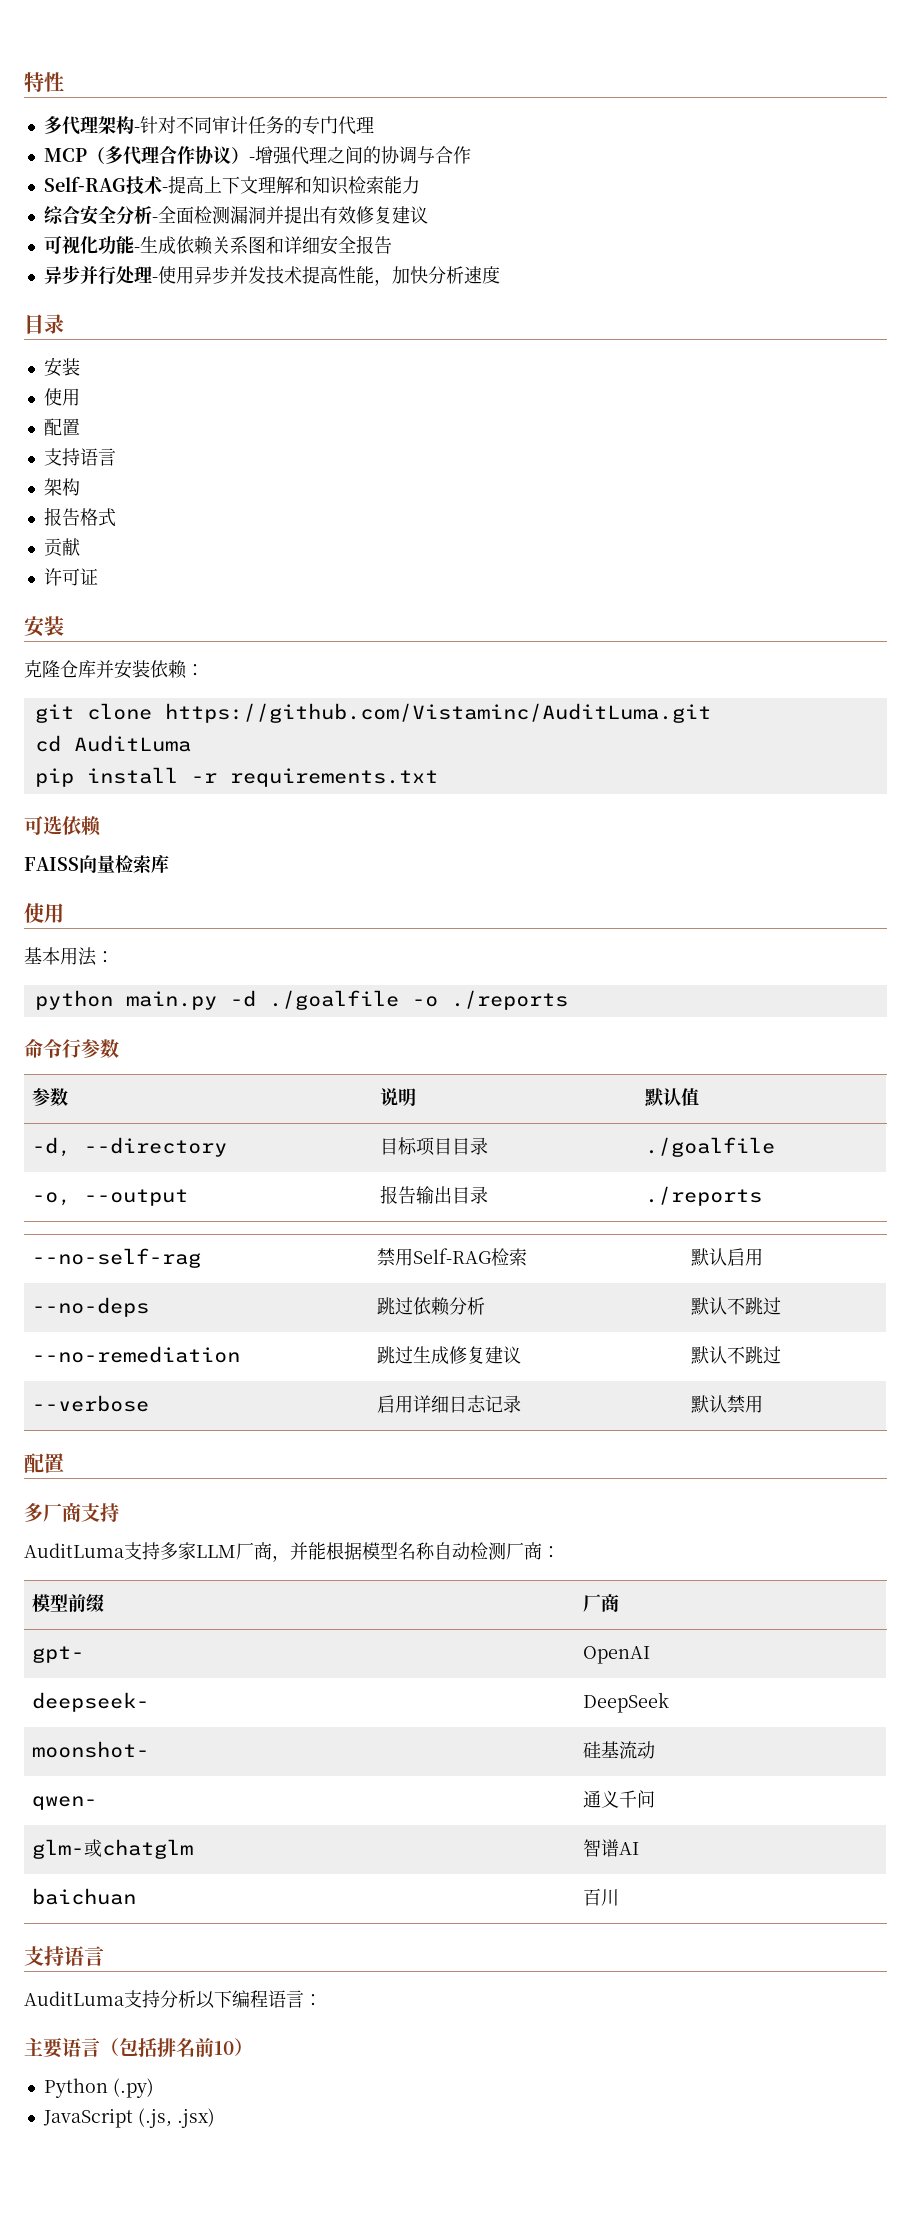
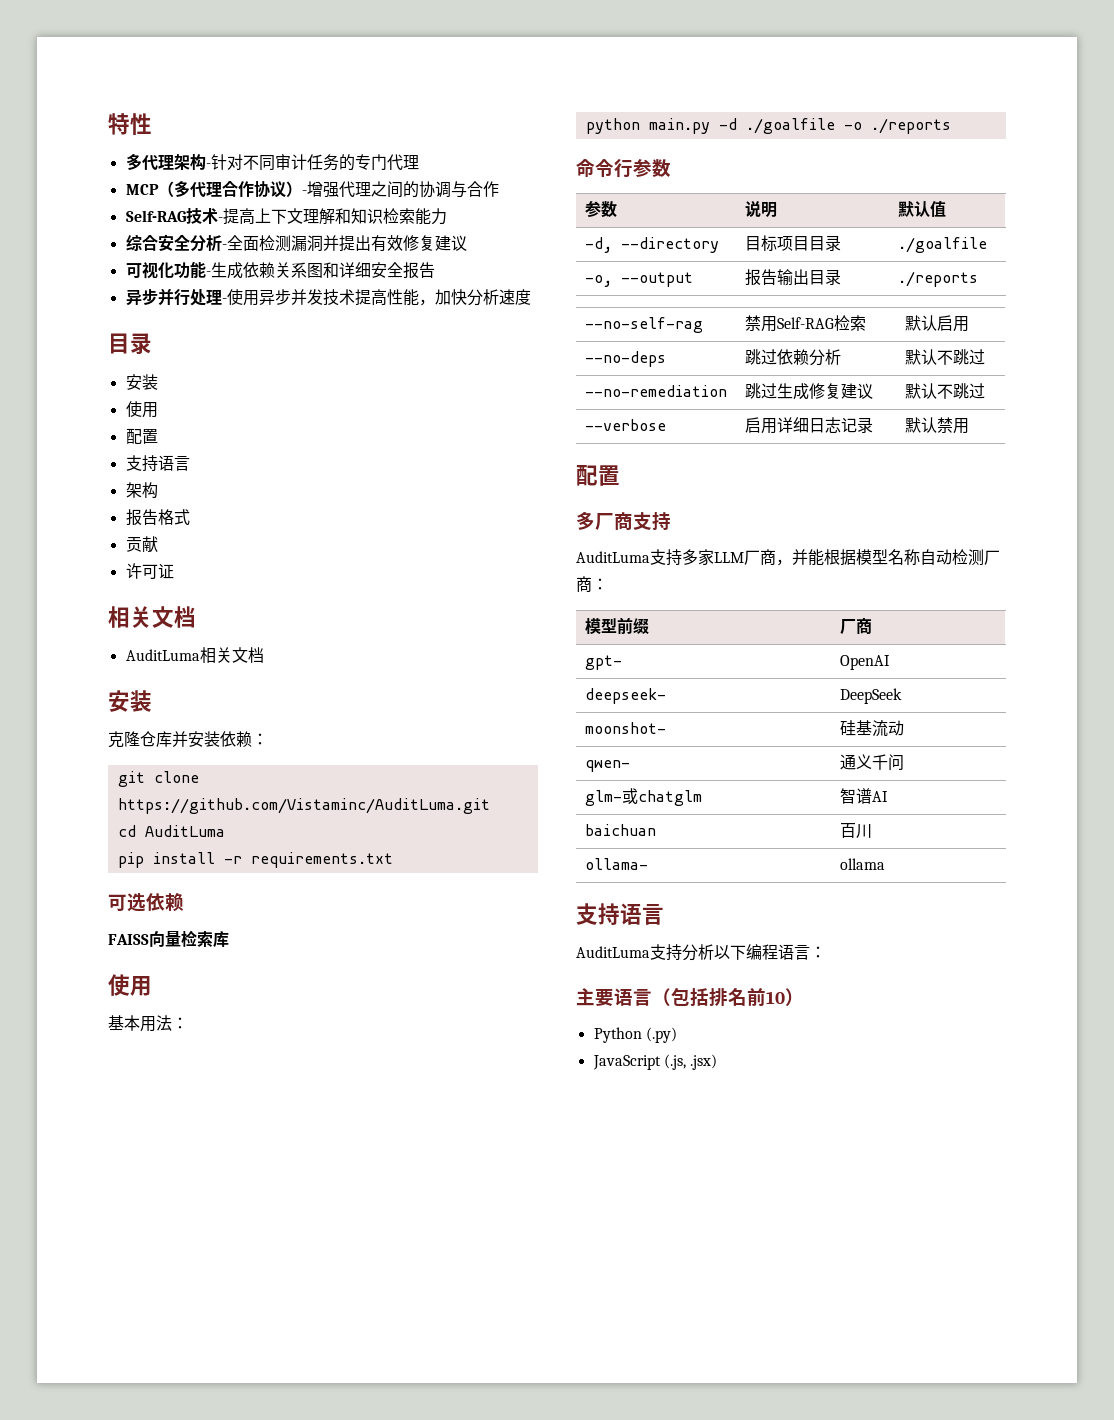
(98, 576) none -> [108,606,196,628] [125,647,264,663] // 相关文档 // AuditLuma相关文档
(619, 1897) none -> [584,858,648,870] [839,858,885,870] // ollama- | ollama

